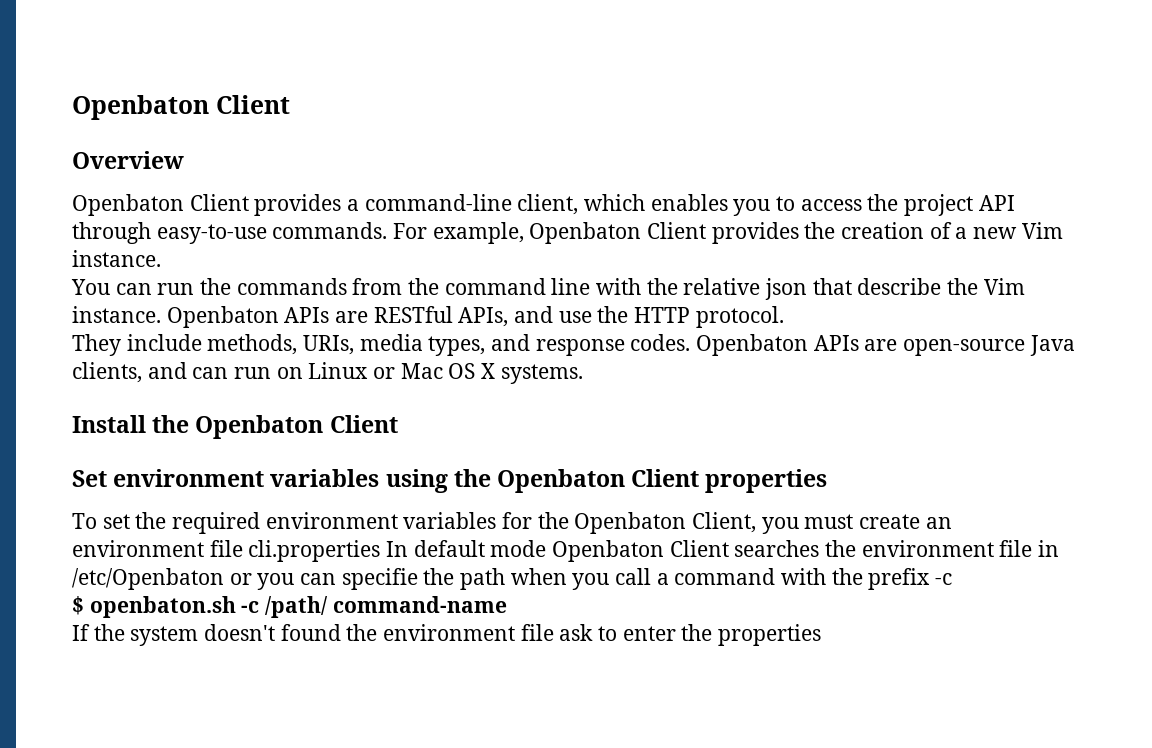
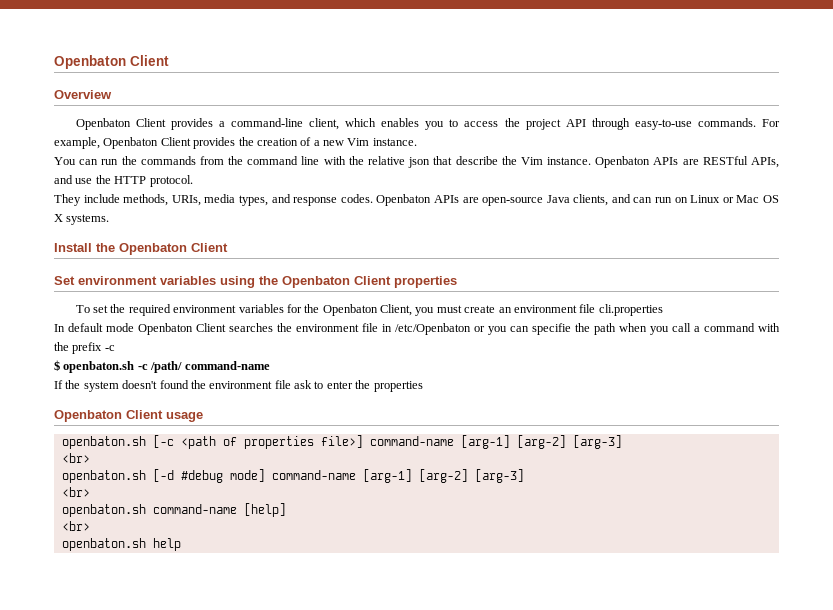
(381, 551) none -> (663, 310) //
(822, 635) none -> [54,410,203,422] [61,435,622,449] [61,453,90,463] [61,469,524,483] [61,487,90,497] [61,503,286,517] [61,521,90,531] [61,538,181,551] // Openbaton Client usage // openbaton.sh [-c <path of properties file>] command-name [arg-1] [arg-2] [arg-3] // <br> // openbaton.sh [-d #debug mode] command-name [arg-1] [arg-2] [arg-3] // <br> // openbaton.sh command-name [help] // <br> // openbaton.sh help

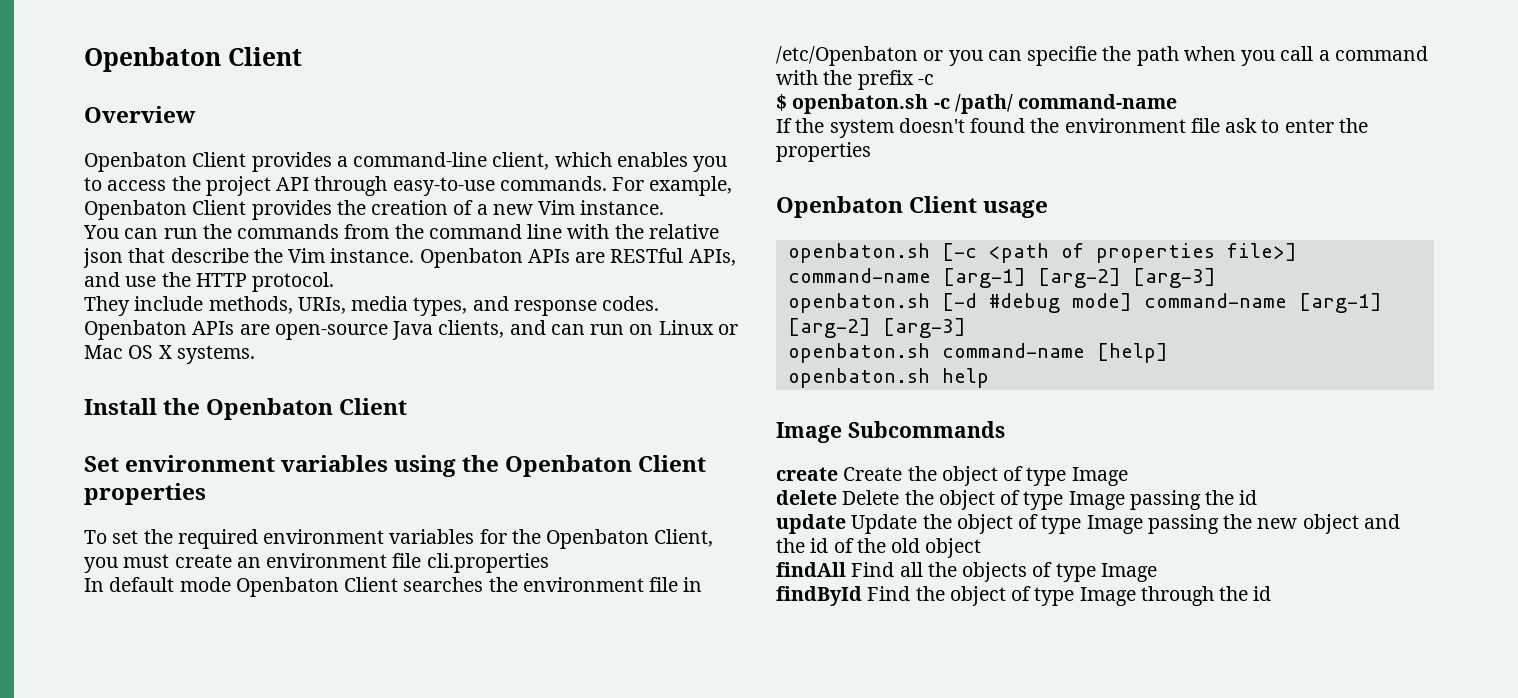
[61,453,90,463] // <br> -> (1216, 278) none
[61,487,90,497] // <br> -> (966, 328) none
[61,521,90,531] // <br> -> (1168, 353) none
(181, 544) none -> [776,421,1005,443] [776,466,1128,486] [776,490,1258,510] [776,514,1400,534] [776,538,982,558] [776,562,1157,582] [776,586,1272,606] // Image Subcommands // create Create the object of type Image // delete Delete the object of type Image passing the id // update Update the object of type Image passing the new object and the id of the old object // findAll Find all the objects of type Image // findById Find the object of type Image through the id

